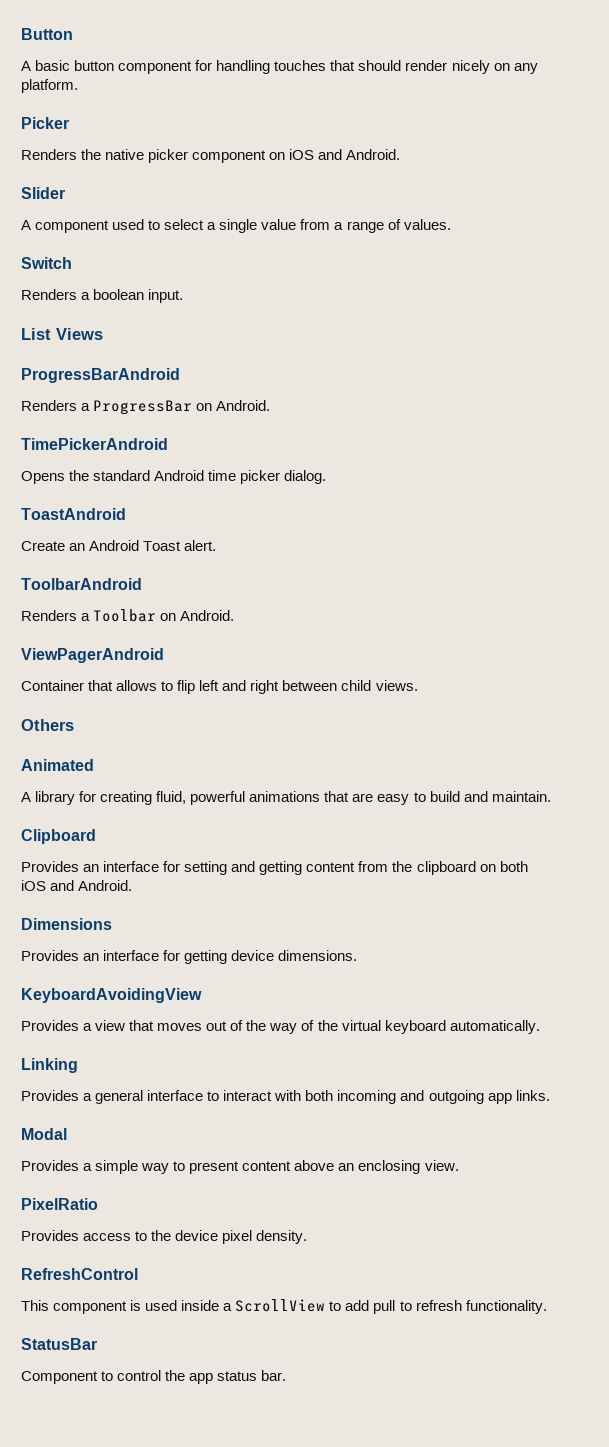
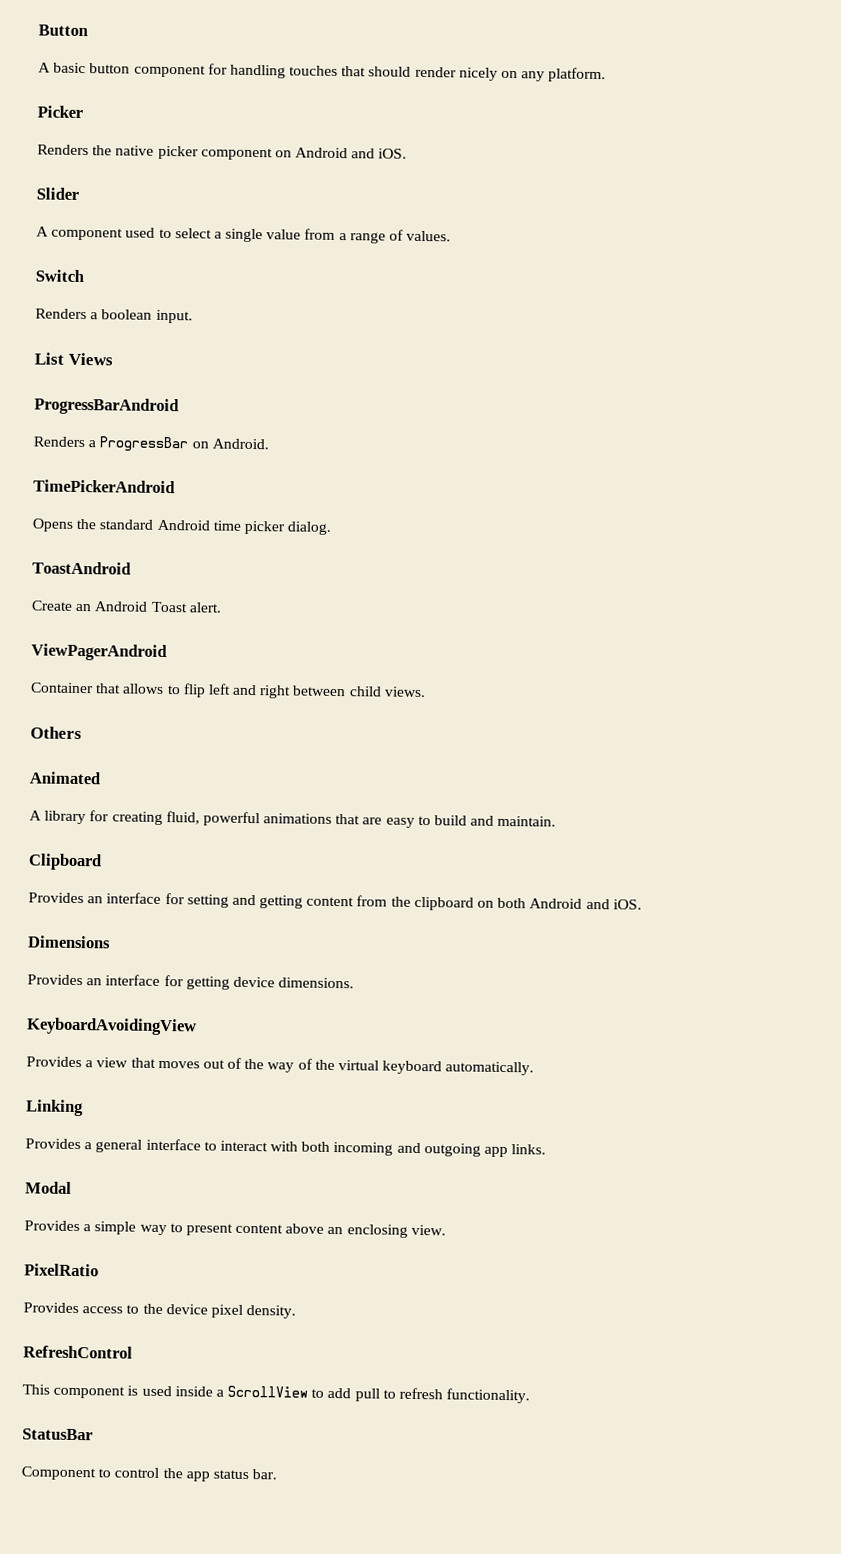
[289,149,401,160] iOS and Android. -> [295,147,408,159] Android and iOS.
[21,578,142,590] [21,609,235,622] // ToolbarAndroid // Renders a Toolbar on Android. -> (222, 607) none
[21,880,133,891] iOS and Android. -> [529,898,642,910] Android and iOS.

